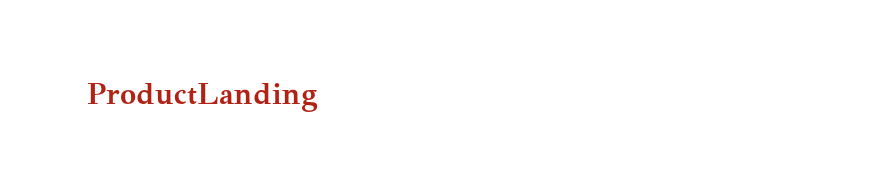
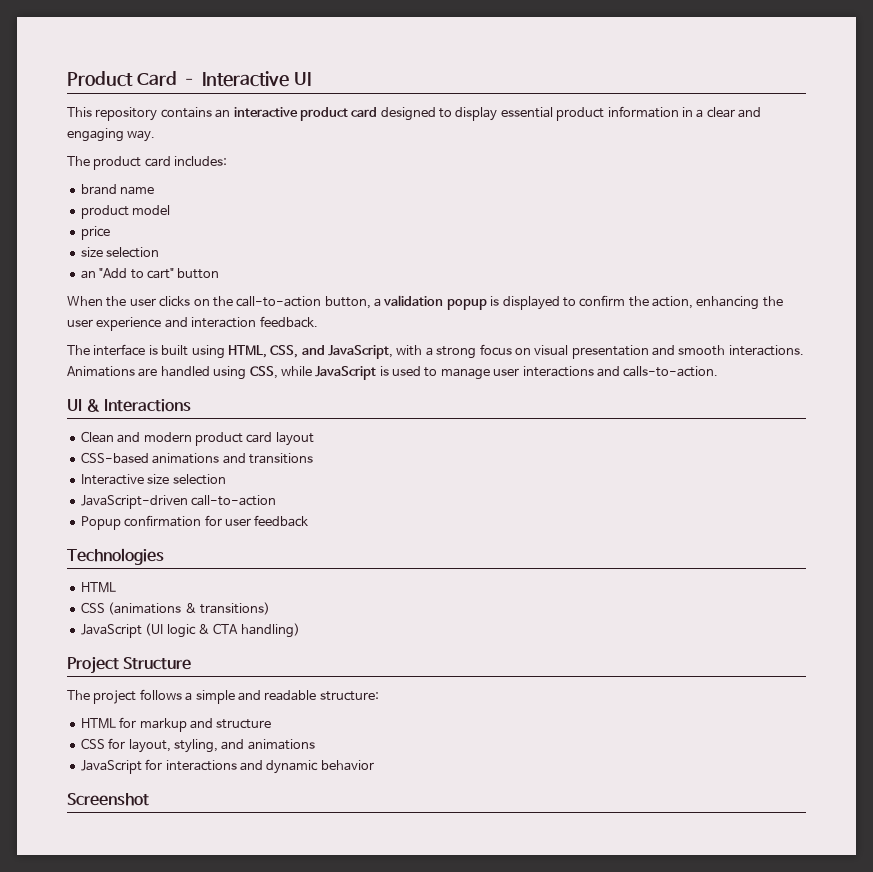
[87,83,318,112] ProductLanding -> [67,71,311,87] [67,106,761,121] [67,128,156,142] [67,156,228,170] [80,184,155,195] [80,205,171,219] [80,226,110,240] [80,247,160,258] [80,268,220,279] [67,295,783,310] [67,316,318,331] [67,344,804,359] [67,366,719,380] [67,399,192,412] [80,431,314,446] [80,452,313,464] [80,474,226,485] [80,495,277,509] [80,515,309,530] [67,548,164,565] [80,582,116,593] [80,602,270,615] [80,623,300,638] [67,656,192,674] [67,689,379,704] [80,717,272,732] [80,738,315,753] [80,759,374,774] [67,793,149,806] Product Card – Interactive UI // This repository contains an interactive product card designed to display essential product information in a clear and engaging way. // The product card includes: // brand name // product model // price // size selection // an "Add to cart" button // When the user clicks on the call-to-action button, a validation popup is displayed to confirm the action, enhancing the user experience and interaction feedback. // The interface is built using HTML, CSS, and JavaScript, with a strong focus on visual presentation and smooth interactions. Animations are handled using CSS, while JavaScript is used to manage user interactions and calls-to-action. // UI & Interactions // Clean and modern product card layout // CSS-based animations and transitions // Interactive size selection // JavaScript-driven call-to-action // Popup confirmation for user feedback // Technologies // HTML // CSS (animations & transitions) // JavaScript (UI logic & CTA handling) // Project Structure // The project follows a simple and readable structure: // HTML for markup and structure // CSS for layout, styling, and animations // JavaScript for interactions and dynamic behavior // Screenshot

